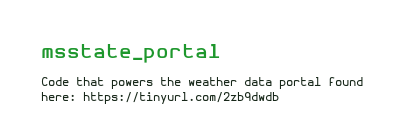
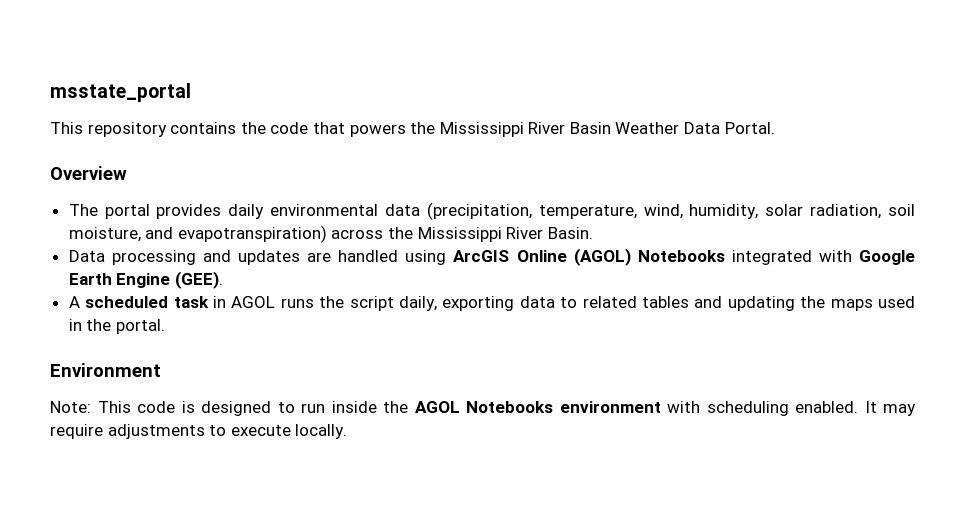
[41,77,363,89] [41,92,279,104] Code that powers the weather data portal found here: https://tinyurl.com/2zb9dwdb -> [50,122,775,137] [50,166,127,180] [68,202,916,220] [68,225,593,243] [68,248,915,266] [68,271,223,289] [68,296,916,311] [68,319,165,334] [50,363,161,377] [50,401,916,416] [50,424,348,439] This repository contains the code that powers the Mississippi River Basin Weather Data Portal. // Overview // The portal provides daily environmental data (precipitation, temperature, wind, humidity, solar radiation, soil moisture, and evapotranspiration) across the Mississippi River Basin. // Data processing and updates are handled using ArcGIS Online (AGOL) Notebooks integrated with Google Earth Engine (GEE). // A scheduled task in AGOL runs the script daily, exporting data to related tables and updating the maps used in the portal. // Environment // Note: This code is designed to run inside the AGOL Notebooks environment with scheduling enabled. It may require adjustments to execute locally.

